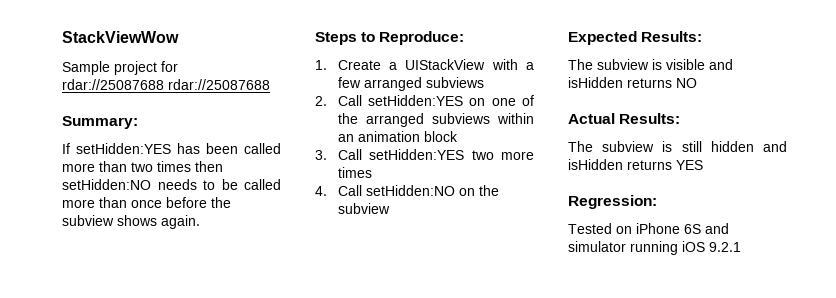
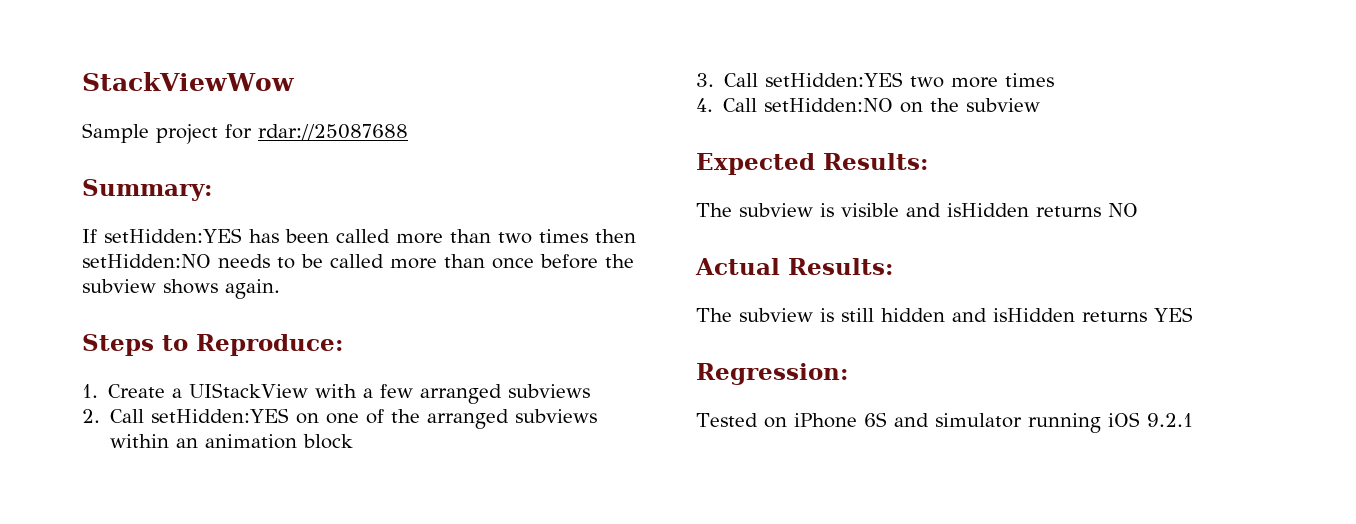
[168,79,270,90] rdar://25087688 -> (408, 132) none

